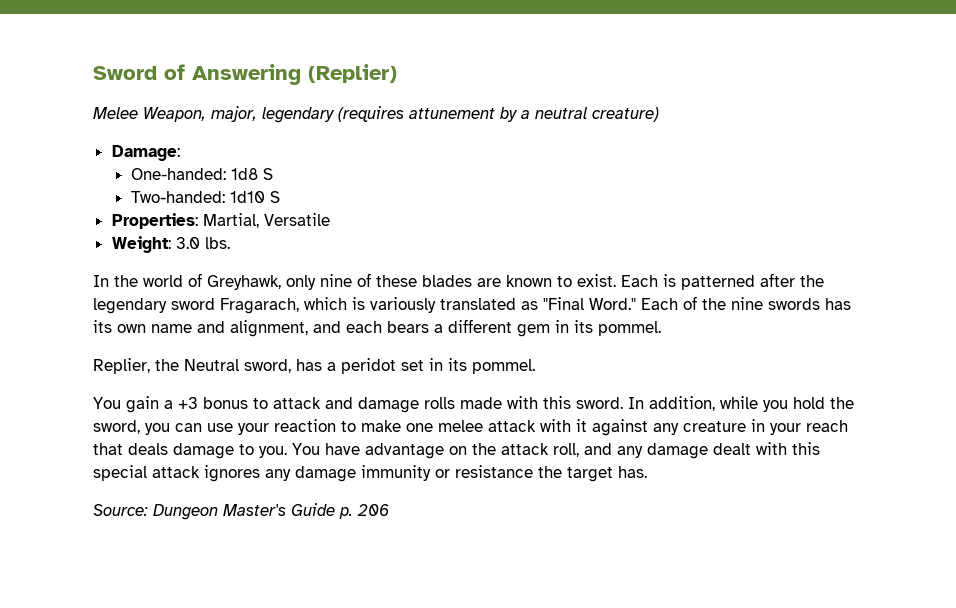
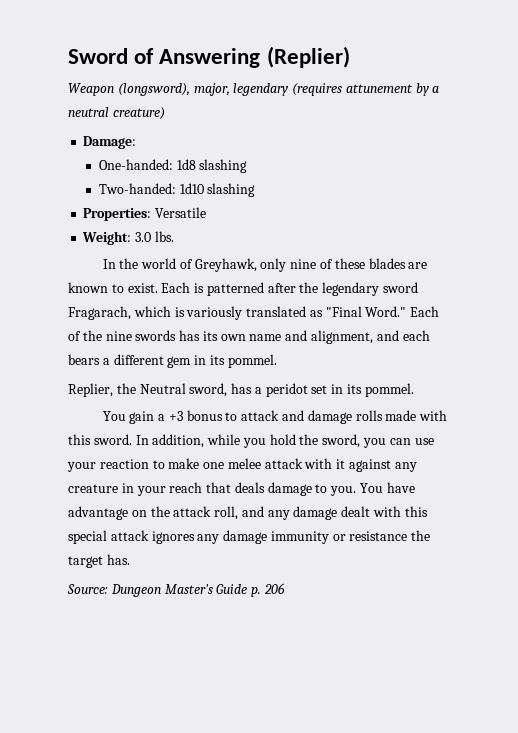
[93,107,206,122] Melee Weapon, -> [68,83,190,96] Weapon (longsword),
[263,168,274,180] S -> [199,159,248,173] slashing
[270,191,281,203] S -> [207,183,256,197] slashing
[202,213,259,228] Martial, -> (152, 214) none

